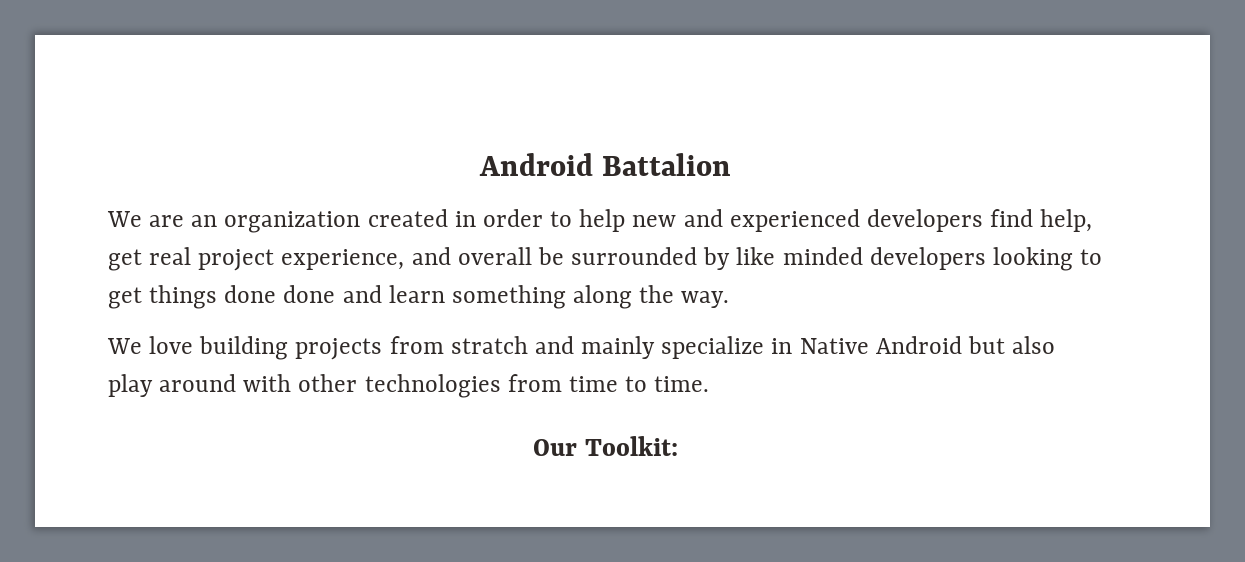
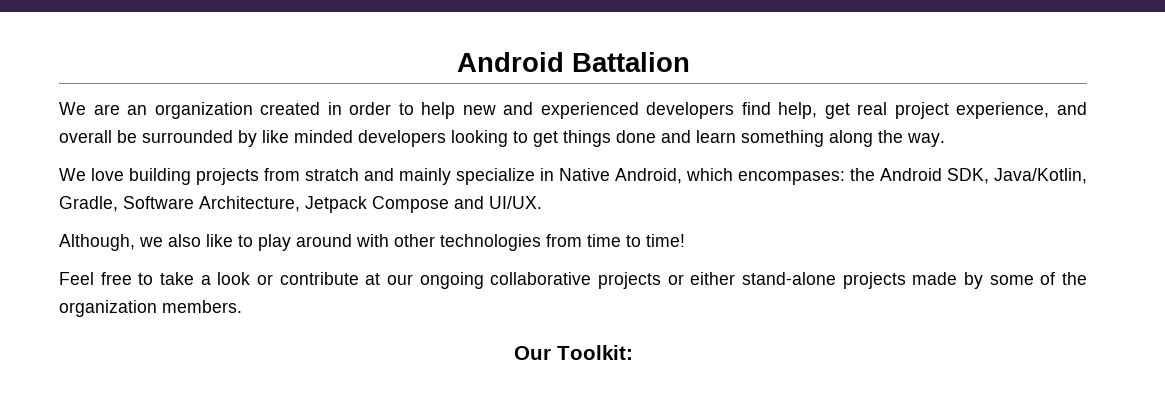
[283,285,336,303] done -> (656, 136) none
[875,336,1056,354] Android but also -> [615,168,1087,185] [59,196,542,213] [59,234,253,251] Android, which encompases: the Android SDK, Java/Kotlin, Gradle, Software Architecture, Jetpack Compose and UI/UX. // Although, we also like to
[654,376,710,392] time. -> [646,234,685,247] [59,272,1087,289] [59,300,242,317] time! // Feel free to take a look or contribute at our ongoing collaborative projects or either stand-alone projects made by some of the organization members.

